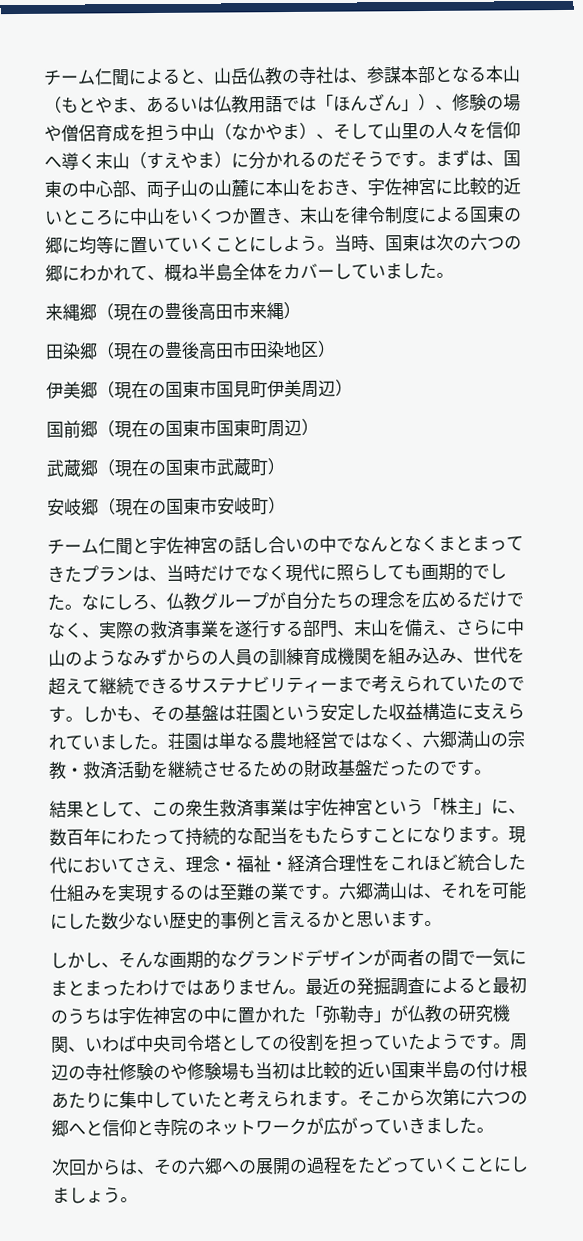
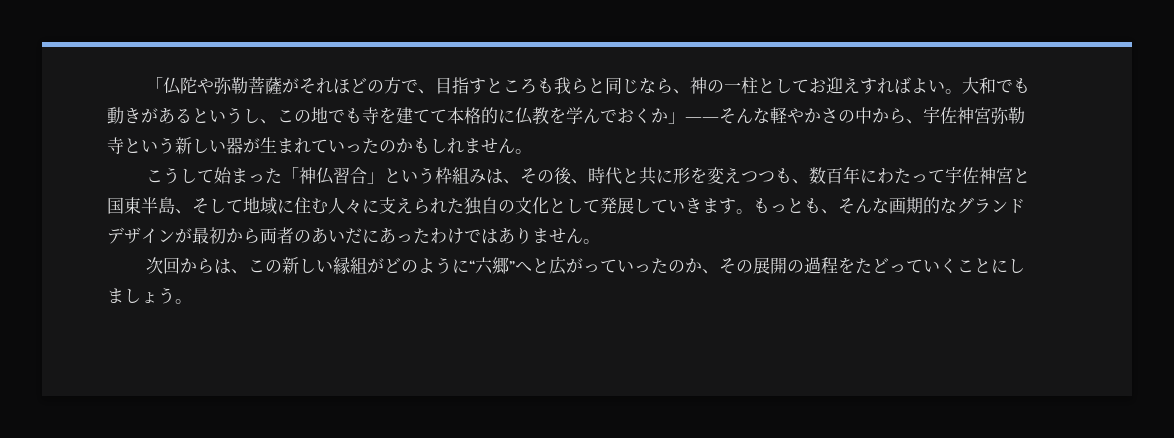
[43,65,521,87] [44,93,521,114] [44,121,521,142] [44,149,521,170] [44,177,521,199] [44,205,522,226] [45,233,522,255] [45,261,454,282] [45,301,301,322] [45,340,336,361] [46,379,353,400] [46,418,319,439] [46,458,285,478] [47,497,286,517] [47,535,524,556] [47,562,507,583] [47,590,524,611] [48,618,525,640] [48,646,525,667] [48,674,525,695] [48,702,525,723] [48,730,525,751] [49,759,492,780] [49,797,509,818] チーム仁聞によると、山岳仏教の寺社は、参謀本部となる本山（もとやま、あるいは仏教用語では「ほんざん」）、修験の場や僧侶育成を担う中山（なかやま）、そして山里の人々を信仰へ導く末山（すえやま）に分かれるのだそうです。まずは、国東の中心部、両子山の山麓に本山をおき、宇佐神宮に比較的近いところに中山をいくつか置き、末山を律令制度による国東の郷に均等に置いていくことにしよう。当時、国東は次の六つの郷にわかれて、概ね半島全体をカバーしていました。 // 来縄郷（現在の豊後高田市来縄） // 田染郷（現在の豊後高田市田染地区） // 伊美郷（現在の国東市国見町伊美周辺） // 国前郷（現在の国東市国東町周辺） // 武蔵郷（現在の国東市武蔵町） // 安岐郷（現在の国東市安岐町） // チーム仁聞と宇佐神宮の話し合いの中でなんとなくまとまってきたプランは、当時だけでなく現代に照らしても画期的でした。なにしろ、仏教グループが自分たちの理念を広めるだけでなく、実際の救済事業を遂行する部門、末山を備え、さらに中山のようなみずからの人員の訓練育成機関を組み込み、世代を超えて継続できるサステナビリティーまで考えられていたのです。しかも、その基盤は荘園という安定した収益構造に支えられていました。荘園は単なる農地経営ではなく、六郷満山の宗教・救済活動を継続させるための財政基盤だったのです。 // 結果として、この衆生救済事業は宇佐神宮という「株主」に -> [146,76,1031,95] [107,107,1025,125] [107,137,532,154] [146,167,793,185] 「仏陀や弥勒菩薩がそれほどの方で、目指すところも我らと同じなら、神の一柱としてお迎えすればよい。大和でも動きがあるというし、この地でも寺を建てて本格的に仏教を学んでおくか」——そんな軽やかさの中から、宇佐神宮弥勒寺という新しい器が生まれていったのかもしれません。 // こうして始まった「神仏習合」という枠組みは、その後、時代と共に形を変えつつも
[185,825,526,846] [49,853,526,874] [49,881,527,903] [50,911,442,930] [50,952,102,969] 持続的な配当をもたらすことになります。現代においてさえ、理念・福祉・経済合理性をこれほど統合した仕組みを実現するのは至難の業です。六郷満山は、それを可能にした数少ない歴史的事例と言えるかと思います。 // しかし -> [945,167,1031,184] [107,197,821,215] 宇佐神宮と国東半島、そして地域に住む人々に支えられた独自の文化として発展していきます。もっとも
[390,948,527,968] [50,980,102,997] 両者の間で一気にまとま -> [192,227,396,244] 最初から両者のあいだにあ
[305,976,527,996] [50,1004,510,1025] [51,1033,528,1053] [51,1060,528,1081] [51,1088,528,1109] [51,1116,494,1137] [51,1157,240,1176] 最近の発掘調査によると最初のうちは宇佐神宮の中に置かれた「弥勒寺」が仏教の研究機関、いわば中央司令塔としての役割を担っていたようです。周辺の寺社修験のや修験場も当初は比較的近い国東半島の付け根あたりに集中していたと考えられます。そこから次第に六つの郷へと信仰と寺院のネットワークが広がっていきました。 // 次回からは、その六郷へ -> [146,256,737,275] // 次回からは、この新しい縁組がどのように“六郷”へと広がっていったのか、そ

